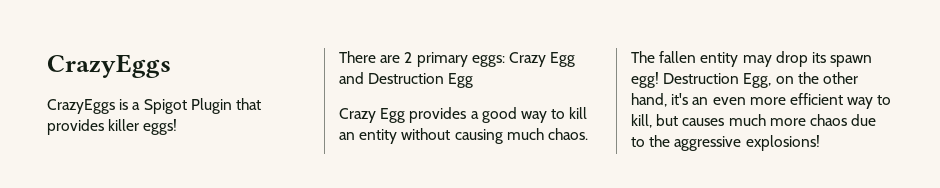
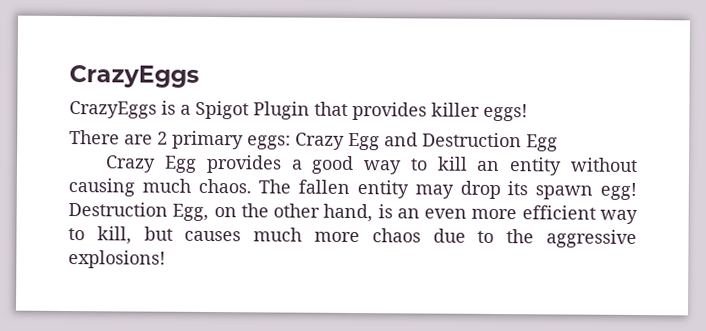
[671,93,689,105] it's -> [377,204,393,219] is

